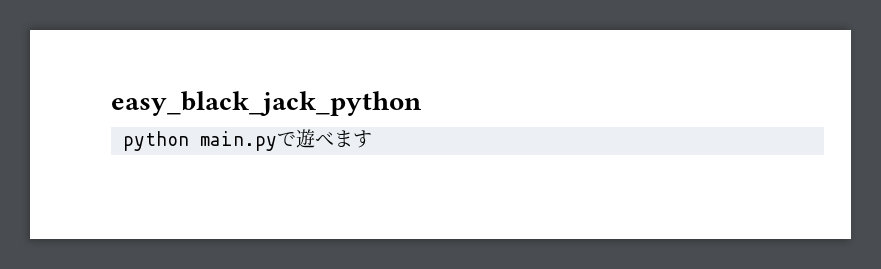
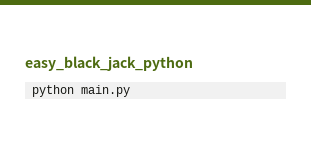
[277,129,372,148] で遊べます -> (130, 91) none

